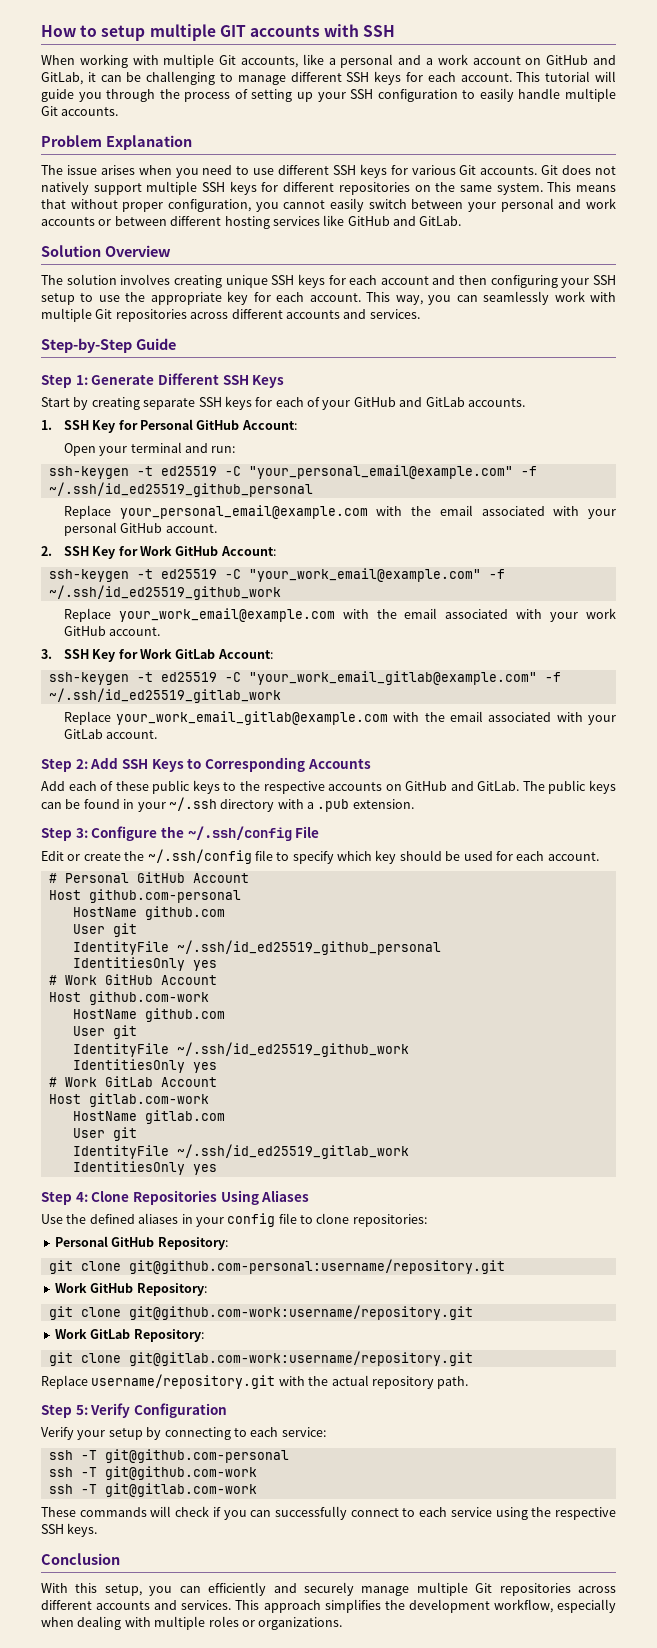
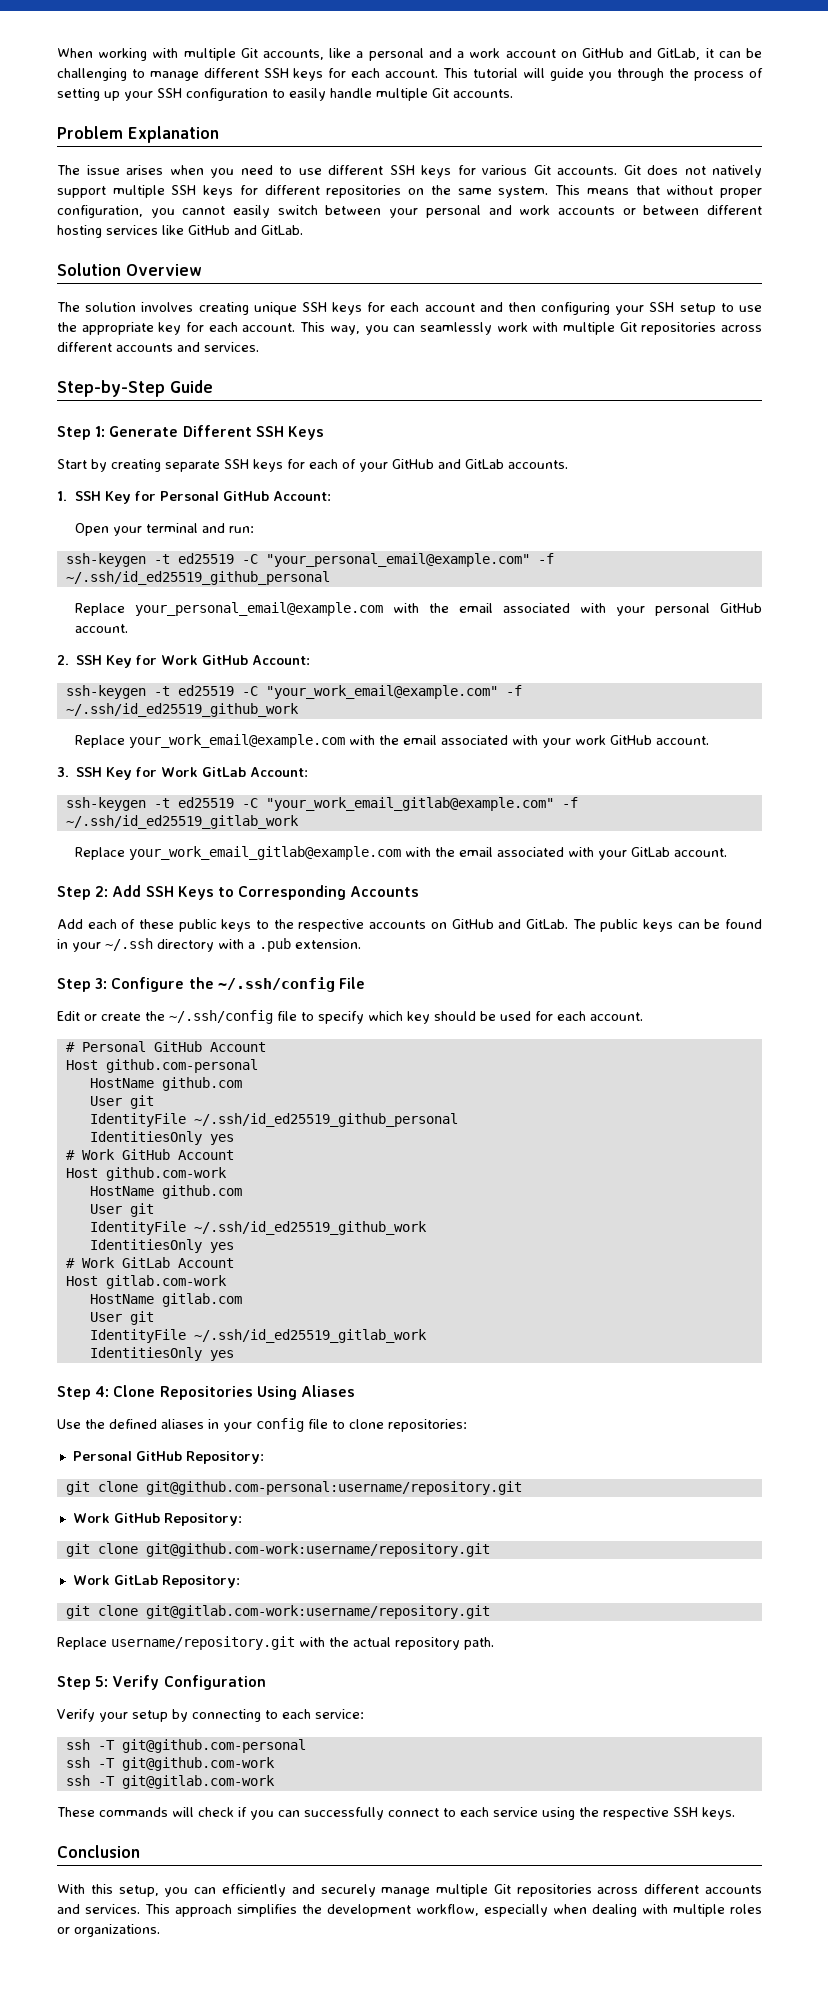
[41,24,396,41] How to setup multiple GIT accounts with SSH // -> (57, 53) none

